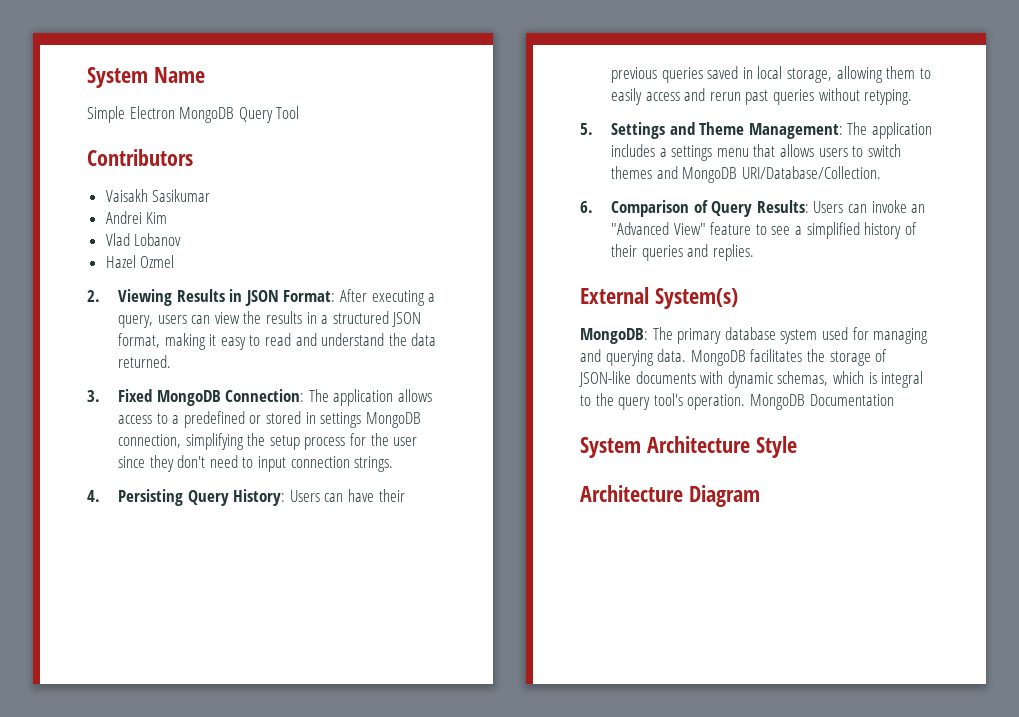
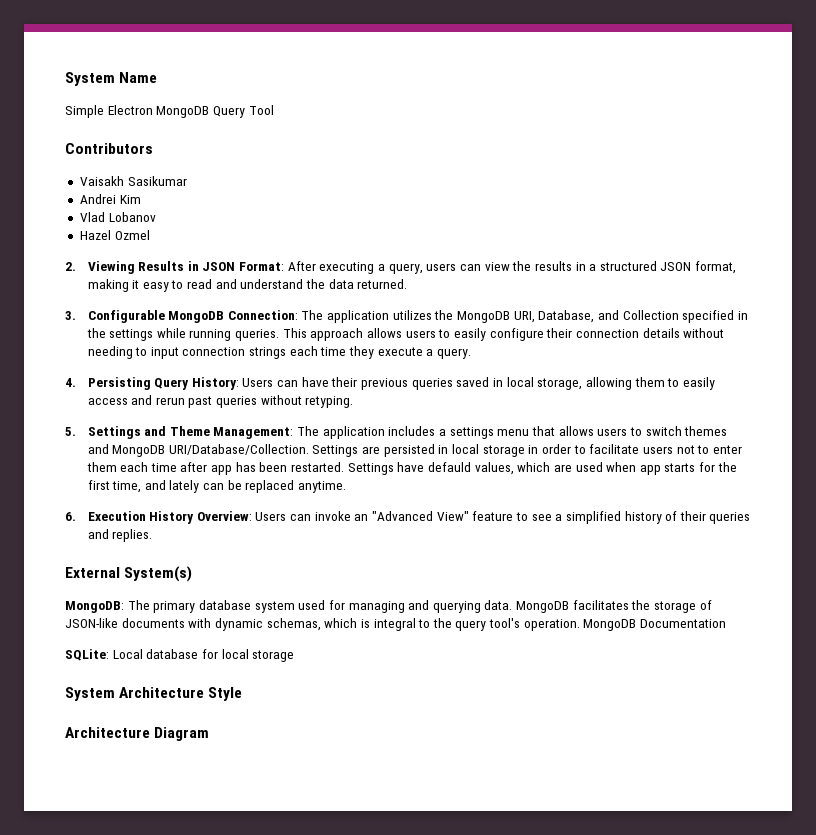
[118,389,153,402] Fixed -> [87,310,165,323] Configurable
[397,389,432,402] [118,411,421,428] [118,433,418,450] [118,455,394,472] allows access to a predefined or stored in settings MongoDB connection, simplifying the setup process for the user since they don't need to input connection strings. -> [392,310,748,323] [86,328,725,341] [87,346,471,359] utilizes the MongoDB URI, Database, and Collection specified in the settings while running queries. This approach allows users to easily configure their connection details without needing to input connection strings each time they execute a query.
[580,200,809,217] // 6. Comparison of Query Results: -> [312,444,742,457] [86,462,737,475] [87,480,347,493] [65,511,252,524] Settings are persisted in local storage in order to facilitate users not to enter them each time after app has been restarted. Settings have defauld values, which are used when app starts for the first time, and lately can be replaced anytime. // 6. Execution History Overview:
(894, 400) none -> [65,649,295,662] // SQLite: Local database for local storage

